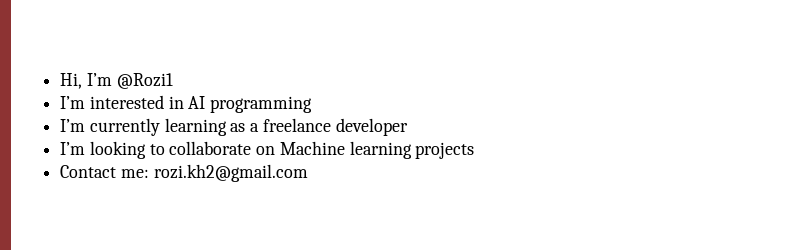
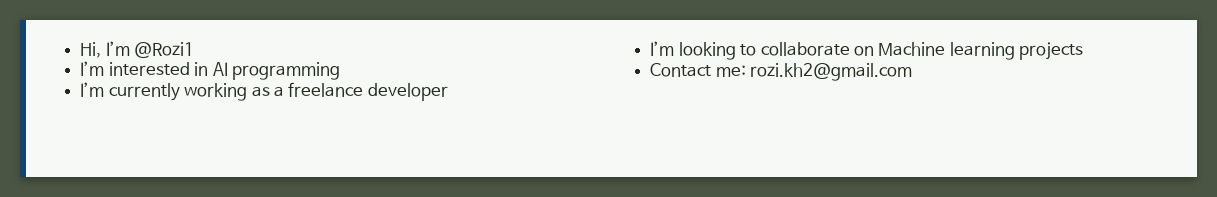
[164,118,227,136] learning -> [184,83,248,101] working

